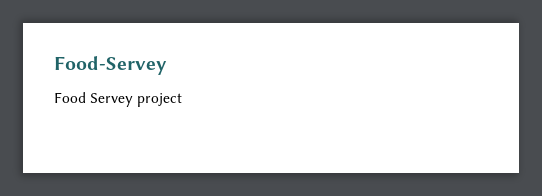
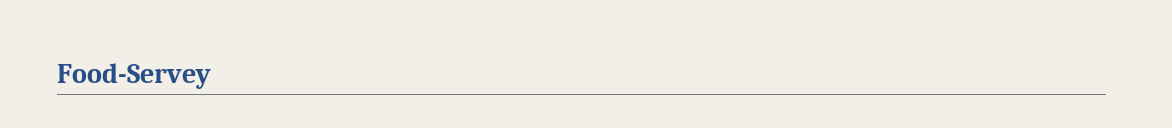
[54,92,183,107] // Food Servey project -> (211, 76) none

